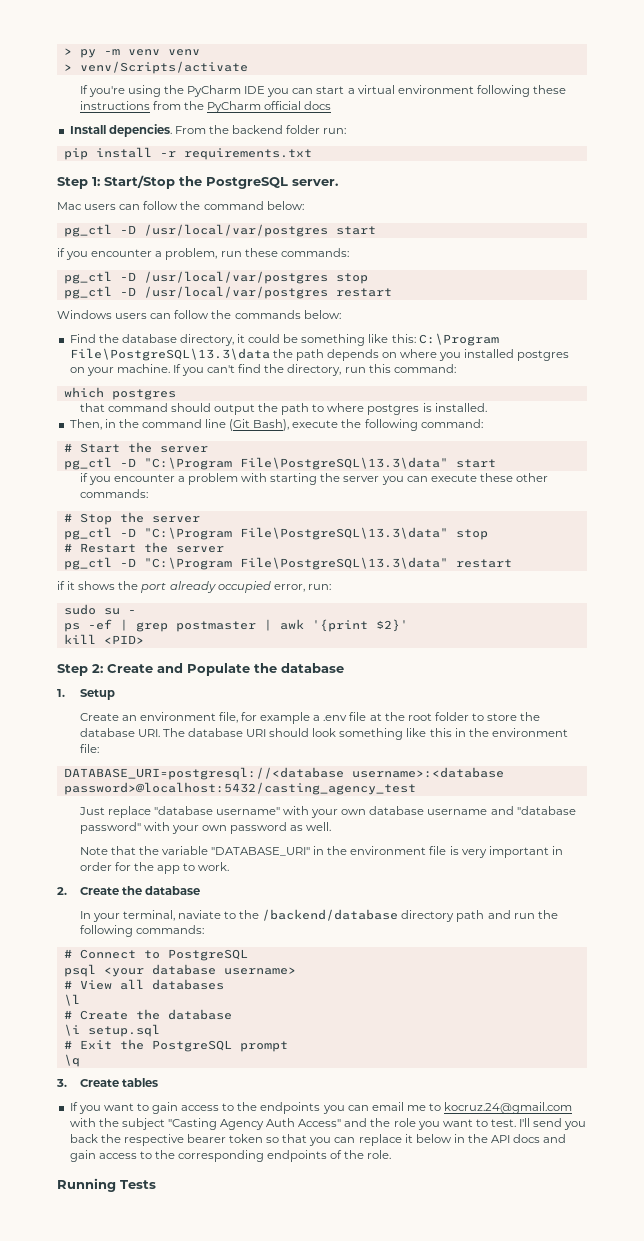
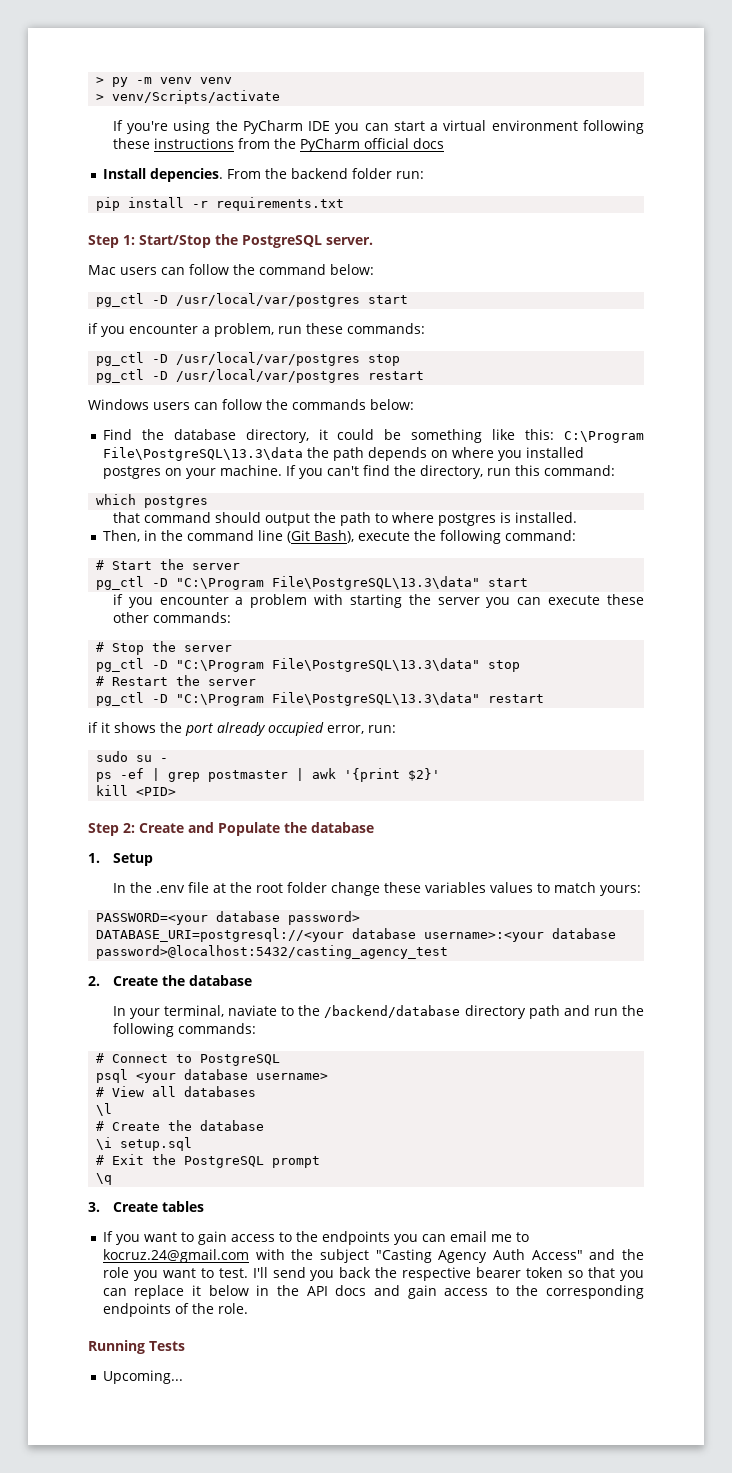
[79,712,321,724] Create an environment file, for example a -> [112,882,152,893] In the
[471,712,541,721] [79,728,568,740] [79,744,99,753] [63,767,504,780] [63,782,416,795] [78,806,576,818] [79,822,332,834] [79,846,563,858] [79,862,230,874] to store the database URI. The database URI should look something like this in the environment file: // DATABASE_URI=postgresql://<database username>:<database password>@localhost:5432/casting_agency_test // Just replace "database username" with your own database username and "database password" with your own password as well. // Note that the variable "DATABASE_URI" in the environment file is very important in order for the app to work. -> [330,882,641,896] [96,911,361,925] [96,928,617,942] [96,945,449,959] change these variables values to match yours: // PASSWORD=<your database password> // DATABASE_URI=postgresql://<your database username>:<your database password>@localhost:5432/casting_agency_test
(156, 1184) none -> [102,1370,183,1384] // Upcoming...

